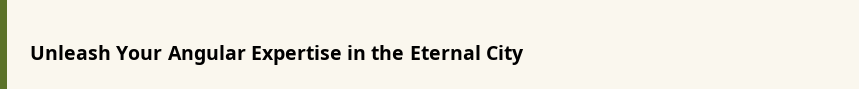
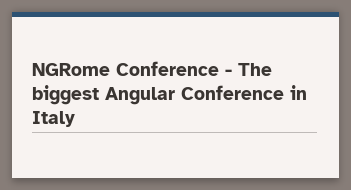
[30,45,524,65] Unleash Your Angular Expertise in the Eternal City -> [32,61,272,76] [32,85,307,105] [32,111,75,127] NGRome Conference - The biggest Angular Conference in Italy

